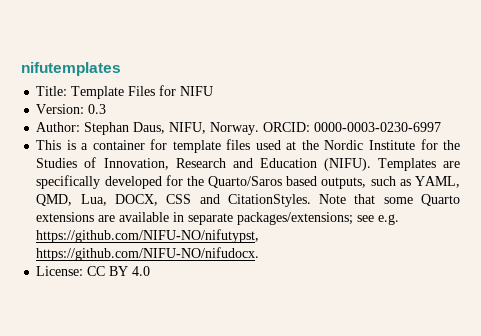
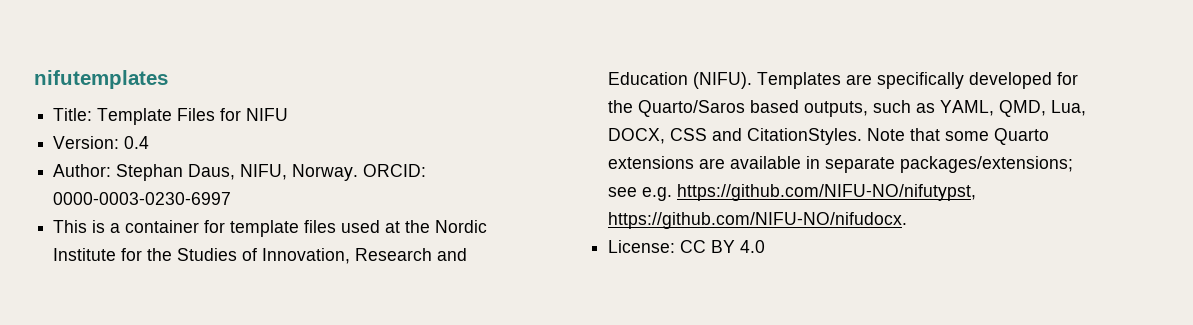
[88,104,107,114] 0.3 -> [124,136,150,149] 0.4

